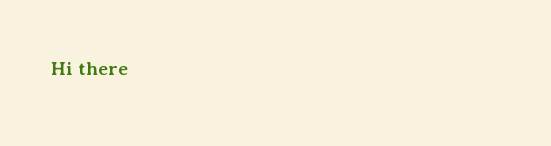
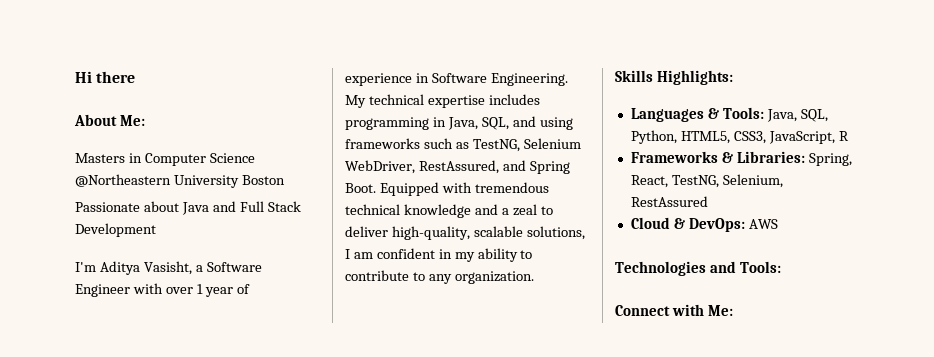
(129, 68) none -> [74,114,146,126] [75,153,255,166] [75,174,285,188] [75,201,301,215] [75,223,156,237] [75,261,262,275] [75,283,250,297] [345,73,568,86] [345,94,540,108] [345,116,573,130] [345,138,581,152] [345,160,570,174] [345,182,549,196] [345,204,553,218] [345,226,585,240] [345,248,533,262] [345,270,534,284] [615,70,734,85] [630,107,828,122] [630,130,849,144] [630,151,852,166] [630,174,783,188] [630,196,708,207] [630,217,778,232] [615,261,782,276] [615,304,734,316] // About Me: // Masters in Computer Science @Northeastern University Boston // Passionate about Java and Full Stack Development // I'm Aditya Vasisht, a Software Engineer with over 1 year of experience in Software Engineering. My technical expertise includes programming in Java, SQL, and using frameworks such as TestNG, Selenium WebDriver, RestAssured, and Spring Boot. Equipped with tremendous technical knowledge and a zeal to deliver high-quality, scalable solutions, I am confident in my ability to contribute to any organization. // Skills Highlights: // Languages & Tools: Java, SQL, Python, HTML5, CSS3, JavaScript, R // Frameworks & Libraries: Spring, React, TestNG, Selenium, RestAssured // Cloud & DevOps: AWS // Technologies and Tools: // Connect with Me:

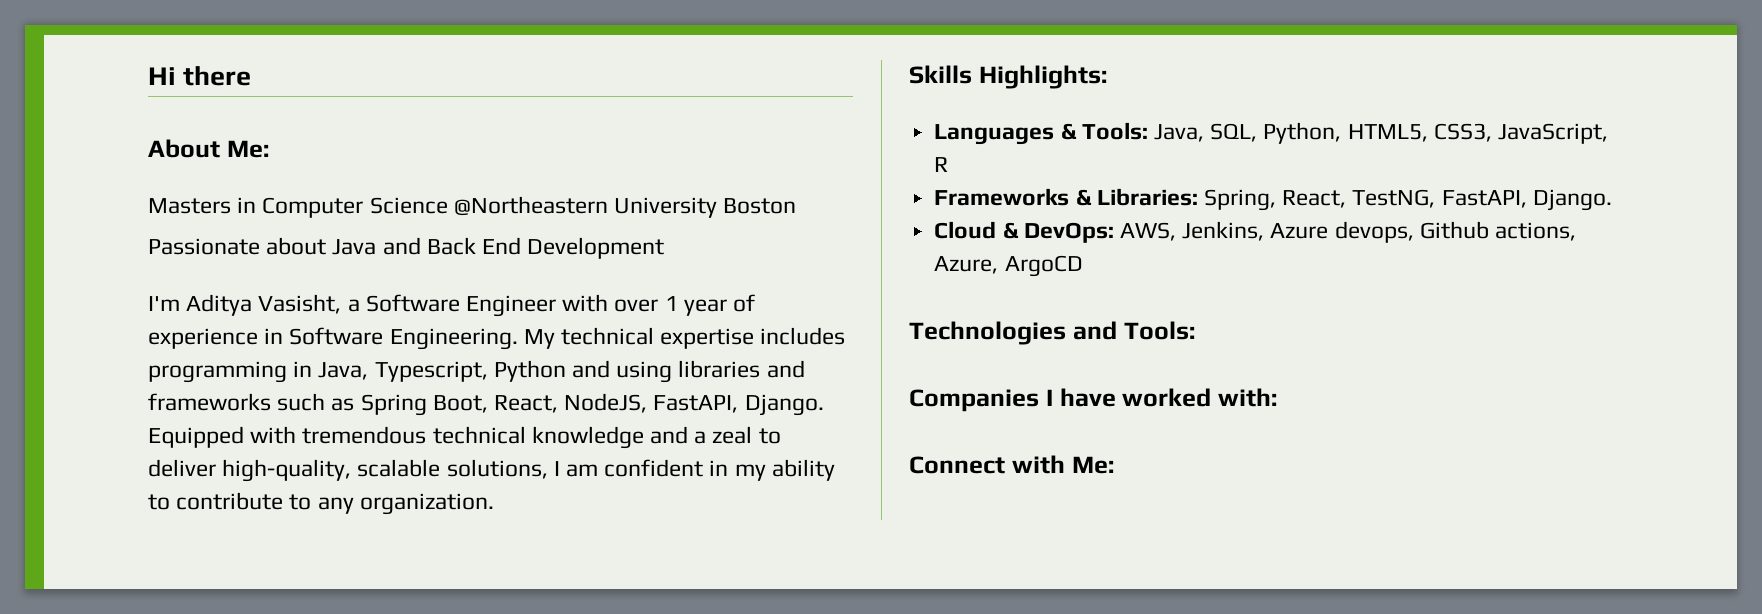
[239,201,301,212] Full Stack -> [426,237,522,255] Back End
[481,116,573,130] [345,138,581,152] [345,160,570,174] [345,183,376,193] SQL, and using frameworks such as TestNG, Selenium WebDriver, RestAssured, and Spring Boot. -> [374,360,805,383] [148,393,824,416] Typescript, Python and using libraries and frameworks such as Spring Boot, React, NodeJS, FastAPI, Django.
[722,174,783,188] [630,196,708,207] Selenium, RestAssured -> [1441,189,1612,211] FastAPI, Django.
[748,219,778,229] [615,261,782,276] AWS // Technologies and Tools: -> [1119,221,1576,243] [934,255,1083,277] [909,321,1195,345] [909,388,1277,412] AWS, Jenkins, Azure devops, Github actions, Azure, ArgoCD // Technologies and Tools: // Companies I have worked with:

